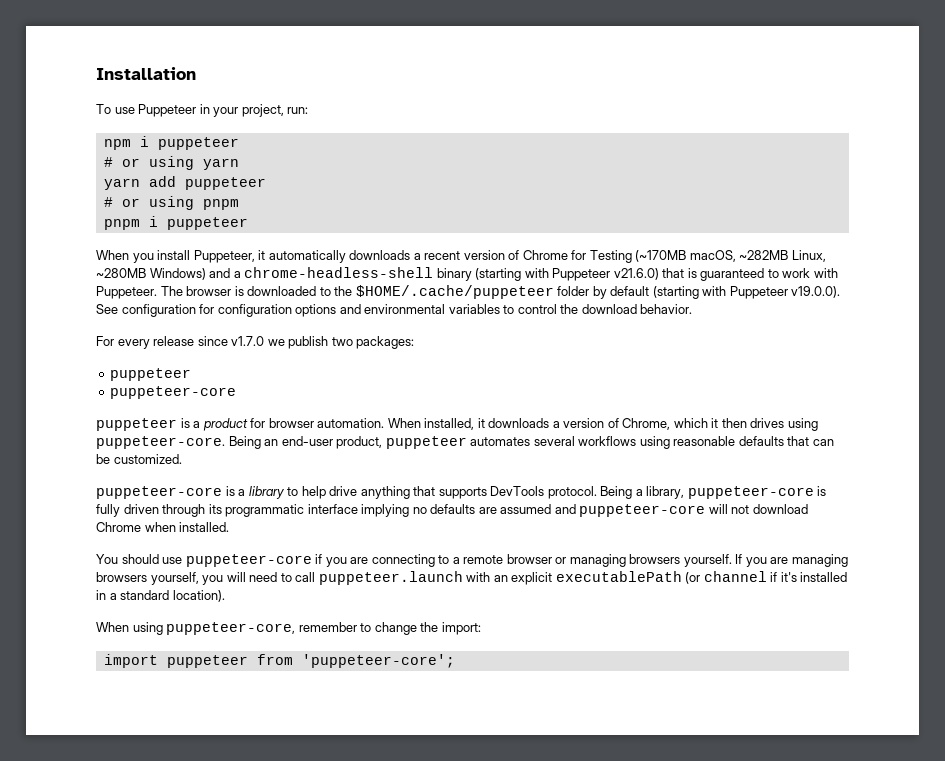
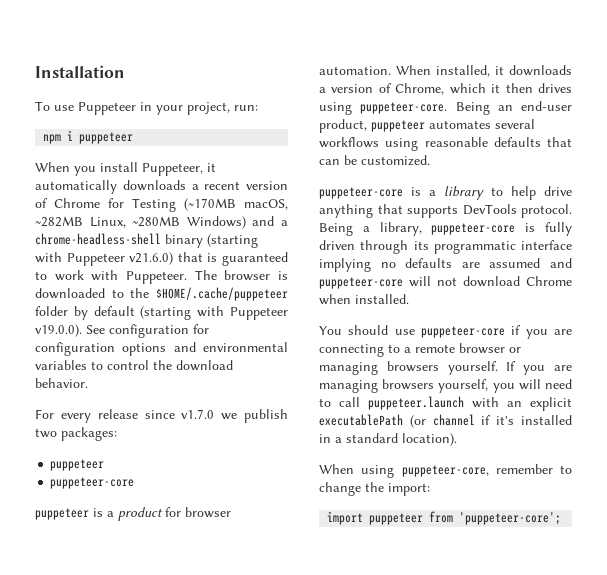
[103,156,239,170] [103,176,266,190] [103,196,239,210] [103,216,248,230] // # or using yarn // yarn add puppeteer // # or using pnpm // pnpm i puppeteer -> (134, 138) none

